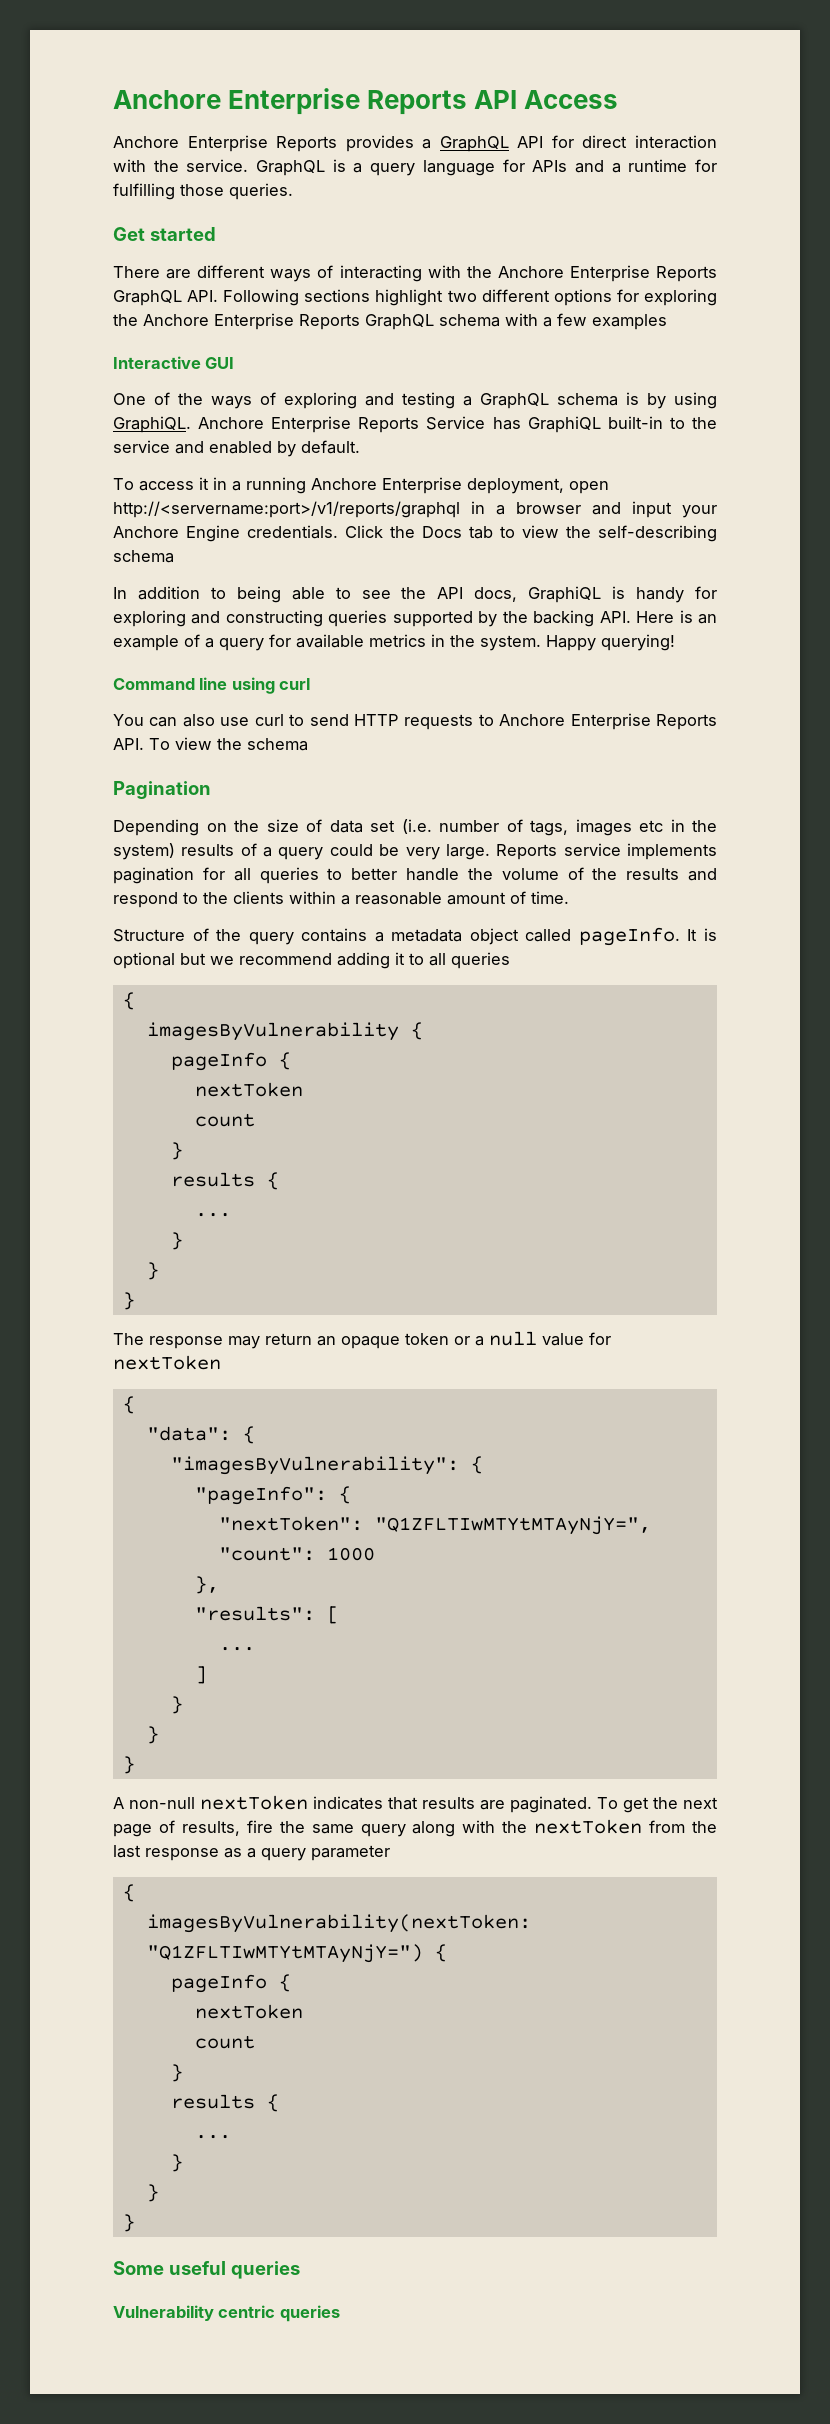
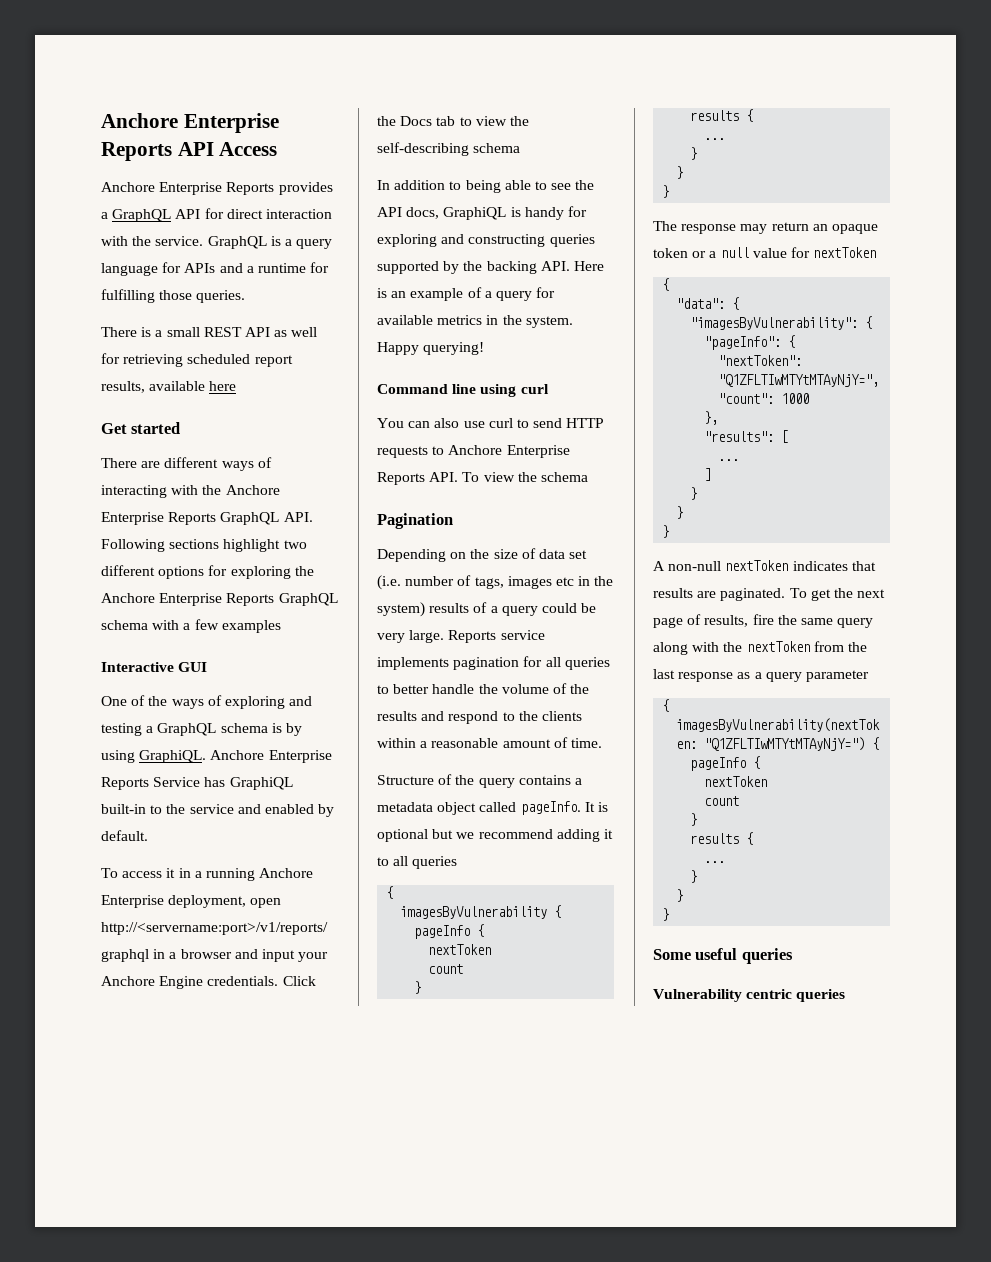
(293, 191) none -> [101,327,318,337] [101,353,293,367] [101,381,237,393] // There is a small REST API as well for retrieving scheduled report results, available here

